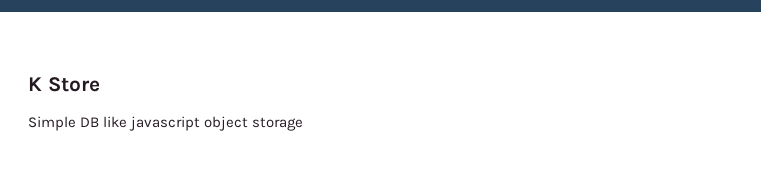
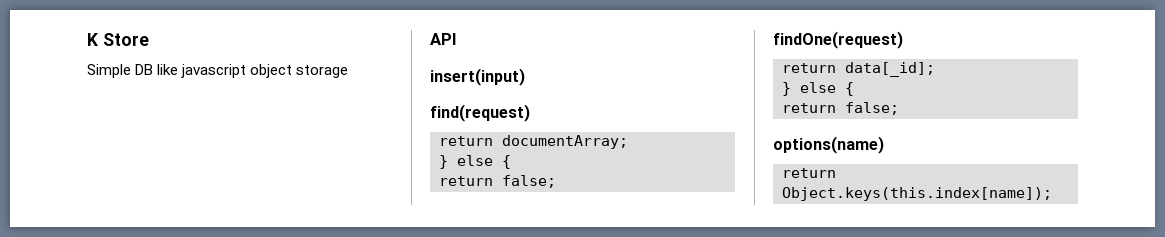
(304, 124) none -> [430,33,457,45] [430,68,525,86] [430,104,530,122] [439,135,628,149] [439,155,511,169] [439,175,556,188] [773,31,903,49] [782,62,935,77] [782,82,854,96] [782,102,899,115] [773,136,884,154] [782,168,836,178] [782,187,1052,201] // API // insert(input) // find(request) // return documentArray; // } else { // return false; // findOne(request) // return data[_id]; // } else { // return false; // options(name) // return Object.keys(this.index[name]);

